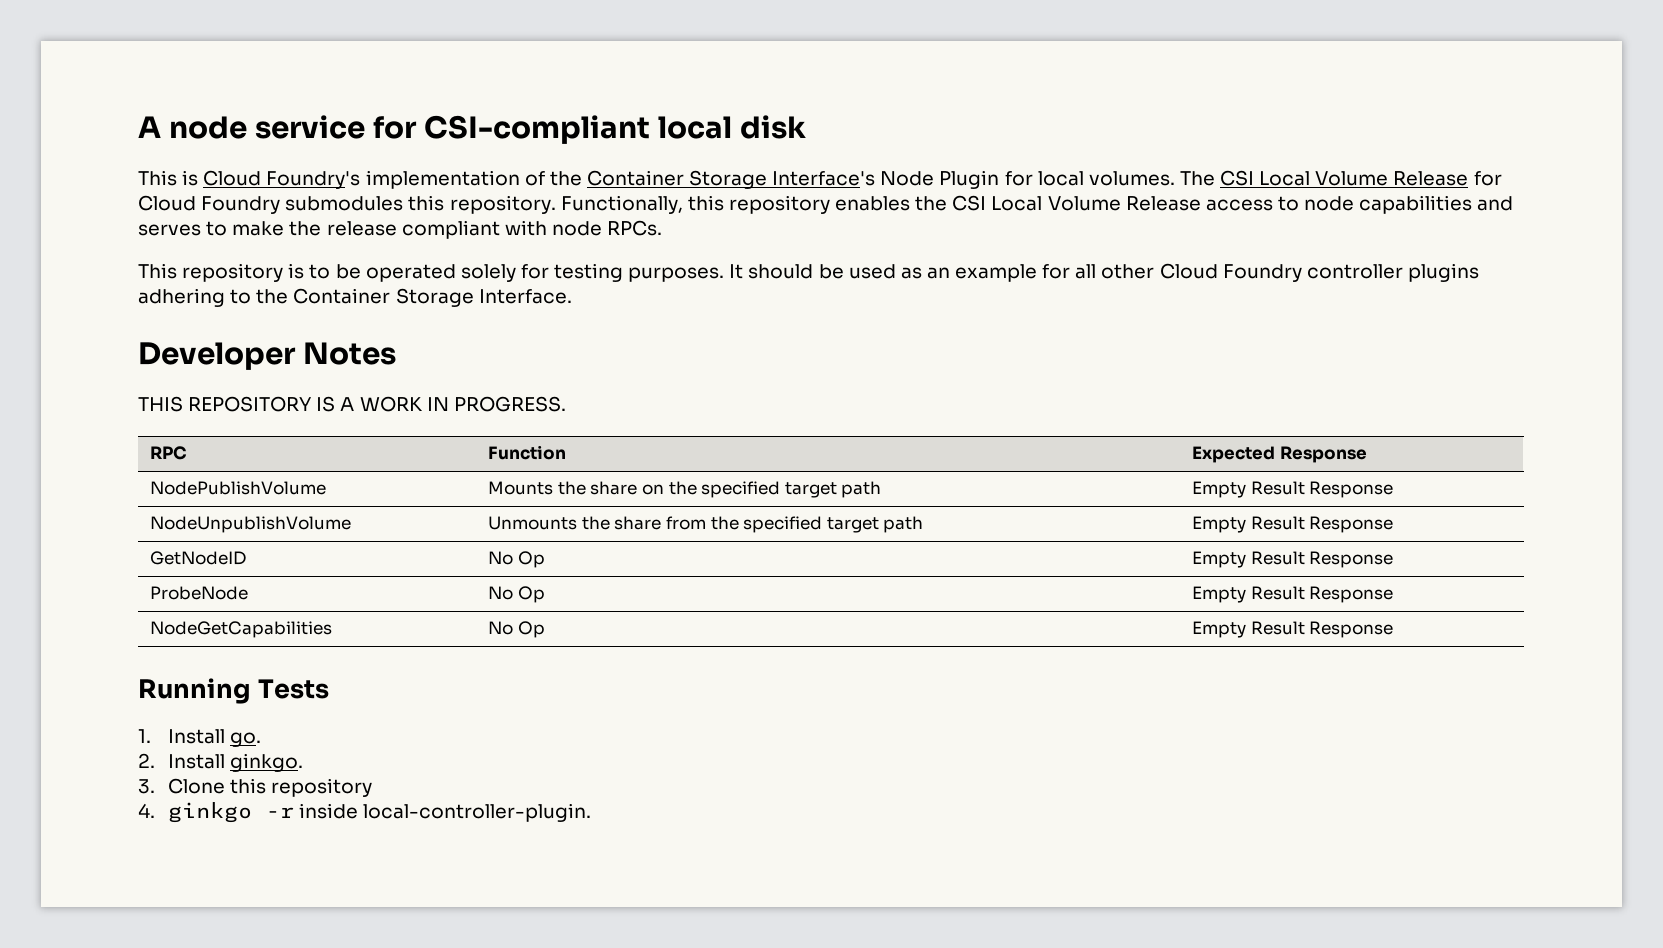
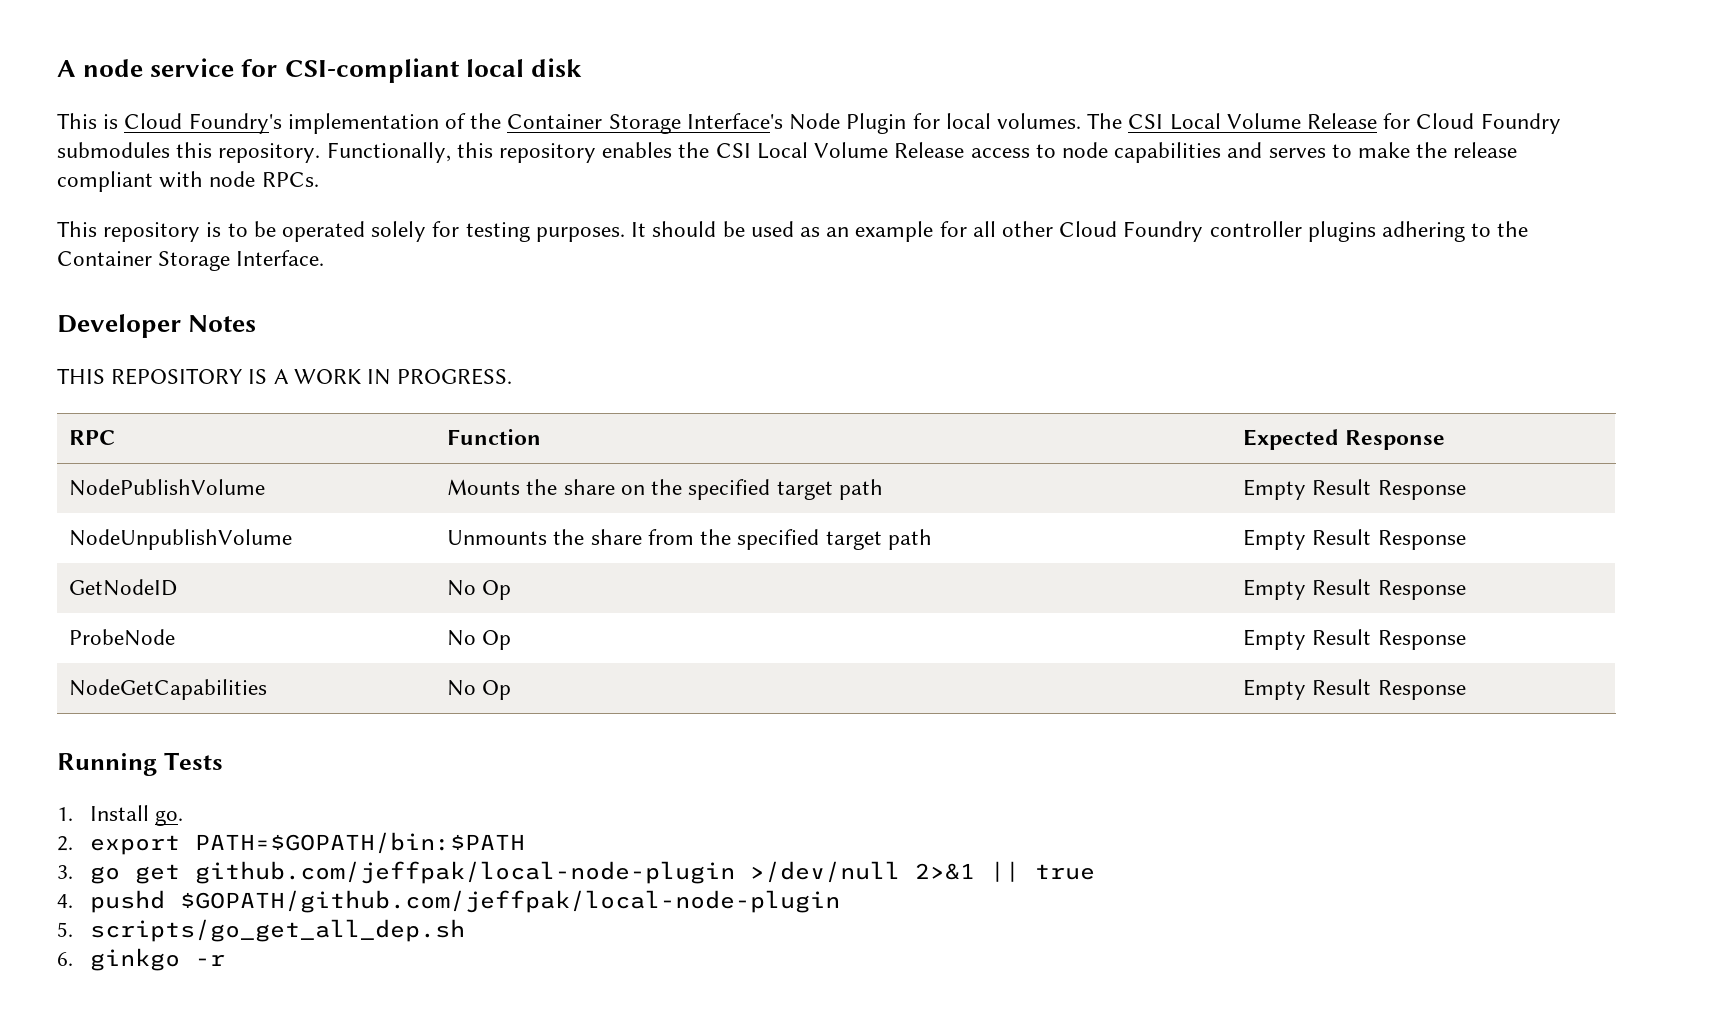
[168,753,304,772] Install ginkgo. -> [89,832,525,855] export PATH=$GOPATH/bin:$PATH
[168,778,373,797] [138,802,592,823] Clone this repository // 4. ginkgo -r inside local-controller-plugin. -> [89,861,1095,884] [57,890,840,913] [57,919,465,942] [57,948,225,971] go get github.com/jeffpak/local-node-plugin >/dev/null 2>&1 || true // 4. pushd $GOPATH/github.com/jeffpak/local-node-plugin // 5. scripts/go_get_all_dep.sh // 6. ginkgo -r

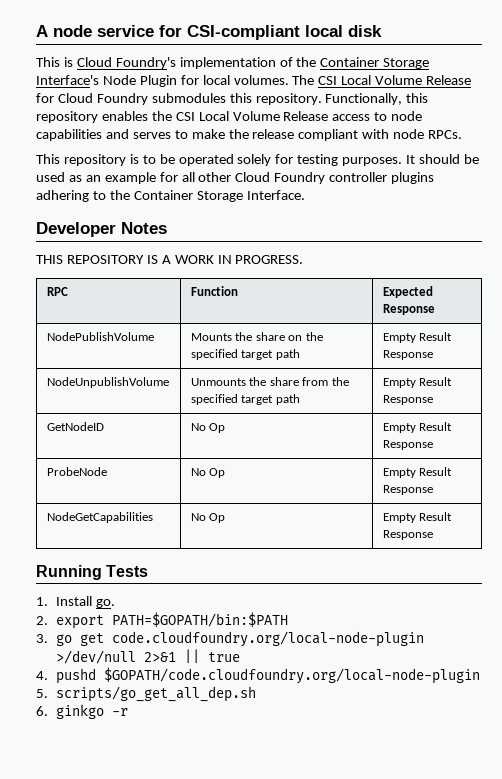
[194,861,735,884] github.com/jeffpak/local-node-plugin -> [112,631,425,647] code.cloudfoundry.org/local-node-plugin
[179,890,840,913] $GOPATH/github.com/jeffpak/local-node-plugin -> [104,667,481,684] $GOPATH/code.cloudfoundry.org/local-node-plugin

